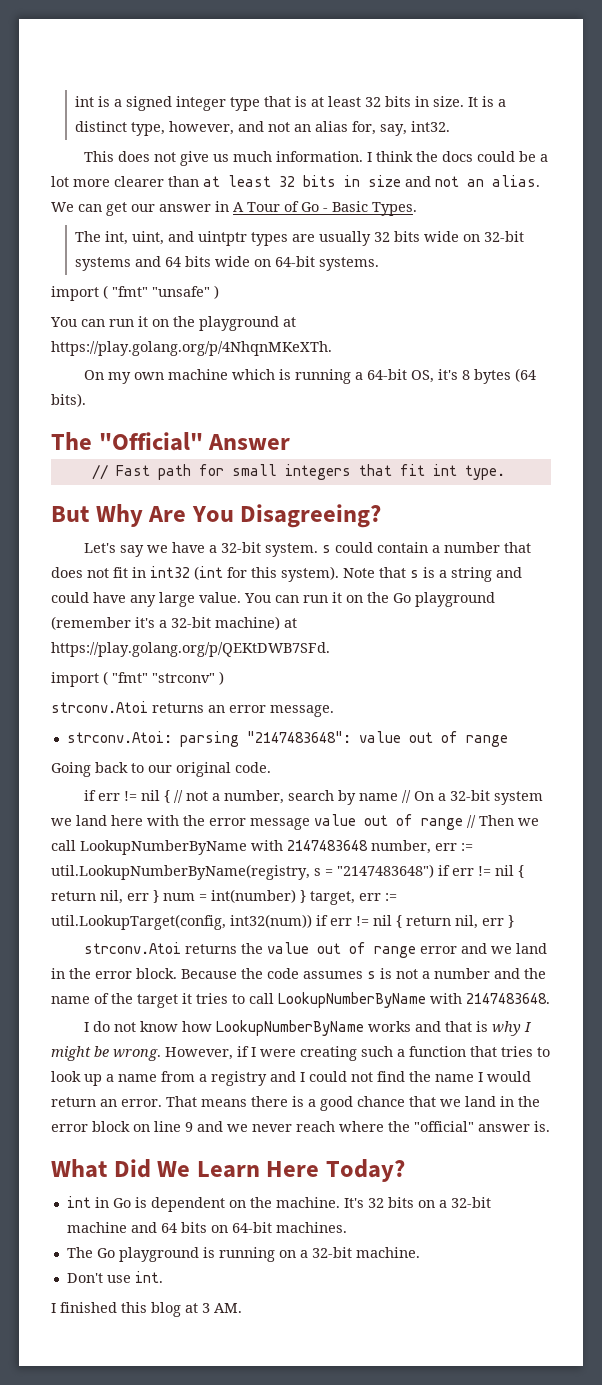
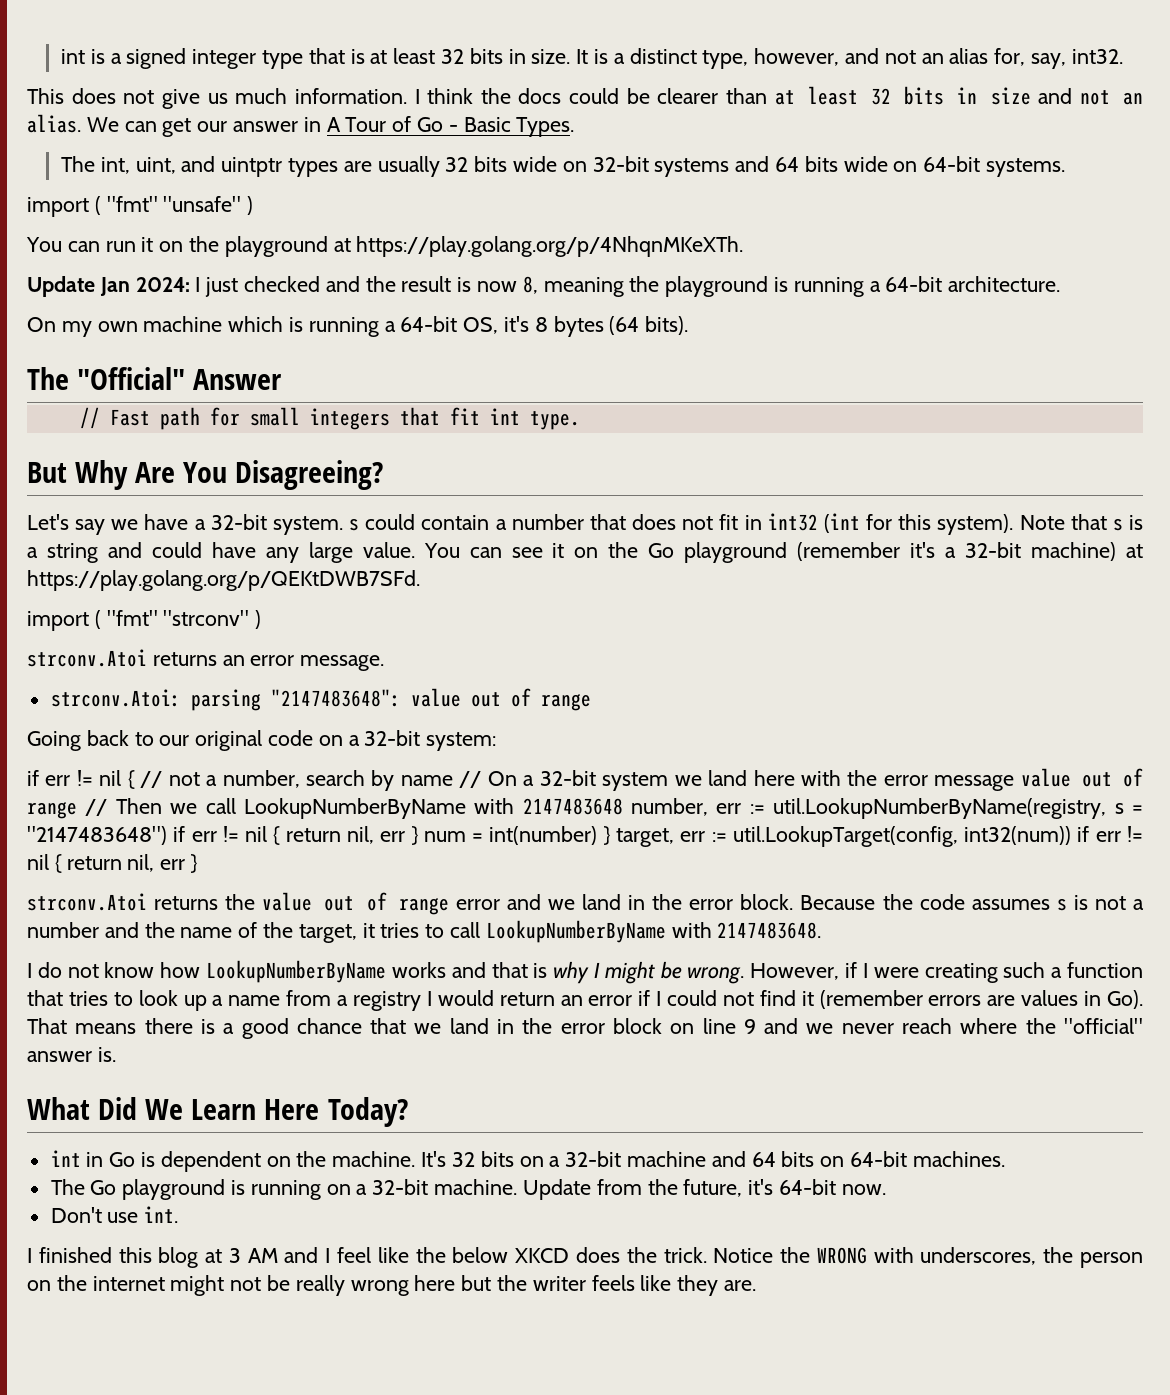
[540,154,549,162] [51,176,110,187] a lot more -> (650, 96) none
(332, 348) none -> [27,276,1061,297] // Update Jan 2024: I just checked and the result is now 8, meaning the playground is running a 64-bit architecture.
[303,595,328,603] run -> [511,547,543,558] see
[235,762,271,773] code. -> [268,730,497,751] code on a 32-bit system:
[137,994,178,1008] target -> [298,924,357,943] target,
[270,1071,531,1082] [51,1097,162,1107] and I could not find the name I would return an error. -> [426,990,1144,1009] I would return an error if I could not find it (remember errors are values in Go).
(420, 1252) none -> [522,1179,886,1200] Update from the future, it's 64-bit now.
[214,1303,242,1313] AM. -> [247,1247,1143,1268] [27,1275,757,1296] AM and I feel like the below XKCD does the trick. Notice the WRONG with underscores, the person on the internet might not be really wrong here but the writer feels like they are.

